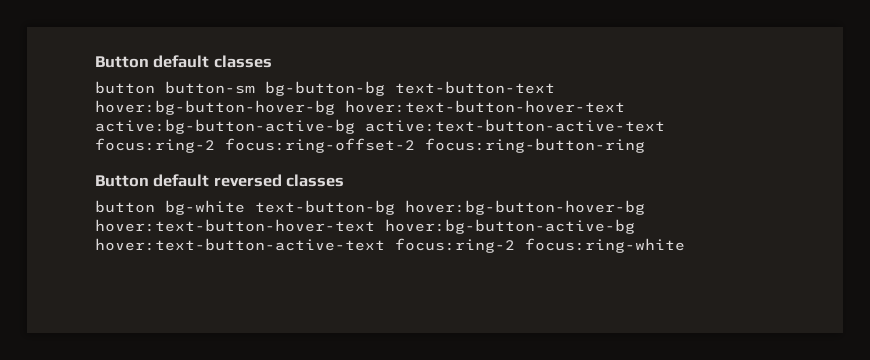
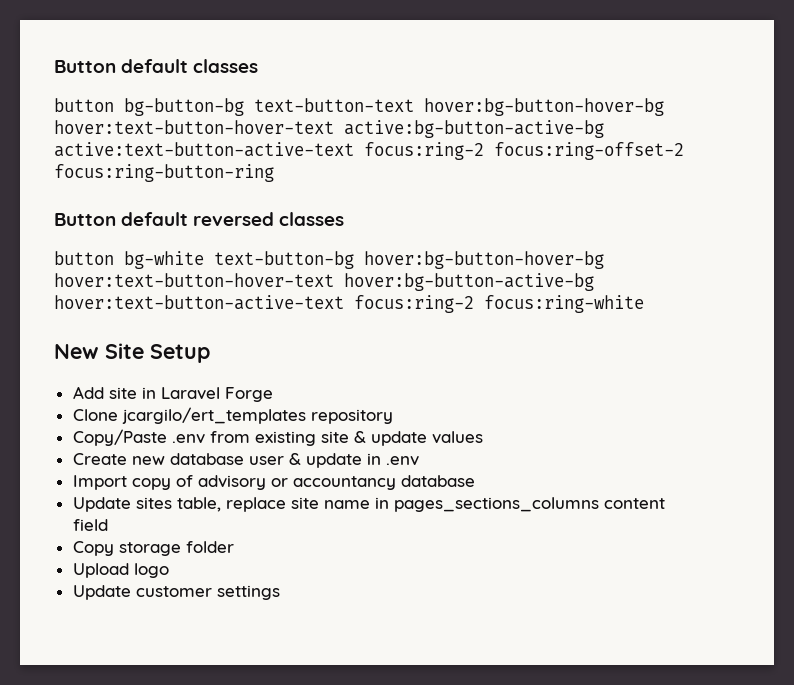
[165,81,255,94] button-sm -> (114, 105) none
(685, 245) none -> [54,343,210,363] [72,386,273,402] [72,407,393,424] [72,429,483,446] [72,453,419,468] [72,475,475,490] [72,497,665,512] [72,519,108,531] [72,541,234,556] [72,563,169,578] [72,585,280,600] // New Site Setup // Add site in Laravel Forge // Clone jcargilo/ert_templates repository // Copy/Paste .env from existing site & update values // Create new database user & update in .env // Import copy of advisory or accountancy database // Update sites table, replace site name in pages_sections_columns content field // Copy storage folder // Upload logo // Update customer settings

